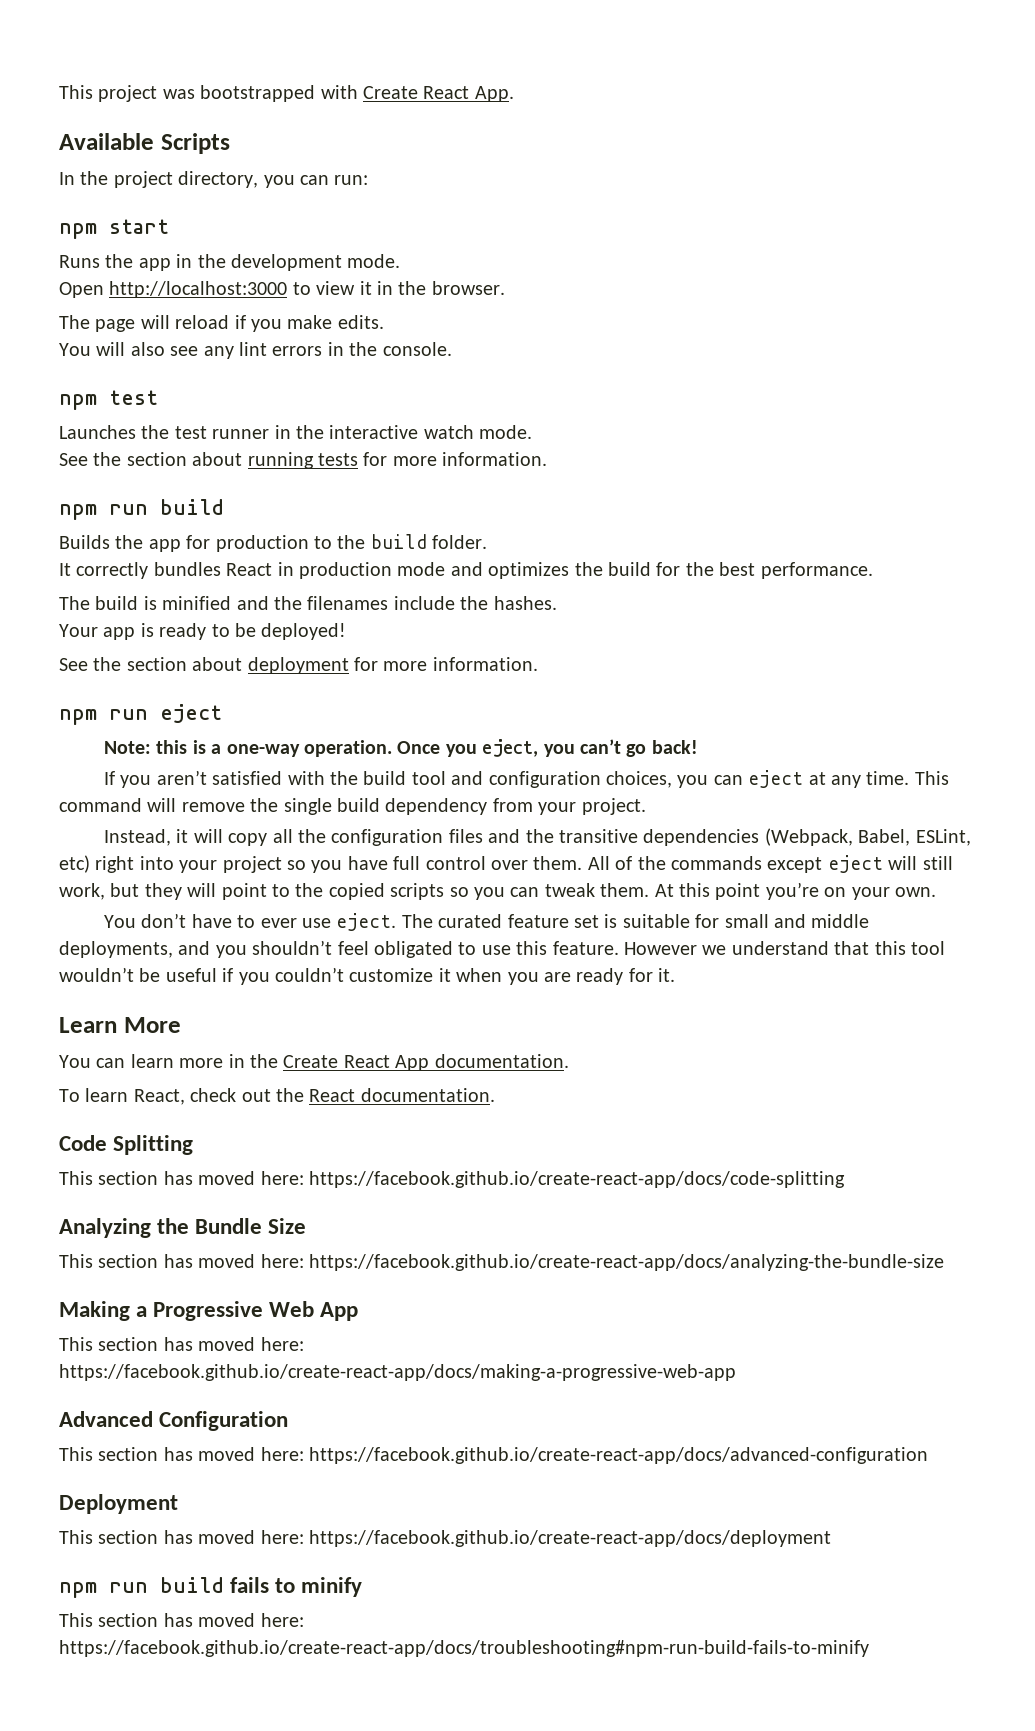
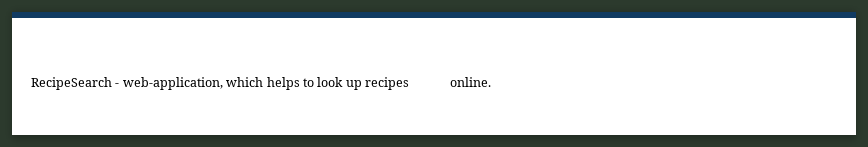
[59,85,514,102] [59,133,230,154] [59,171,369,188] [59,219,169,239] [59,254,401,271] [59,281,505,298] [59,315,384,332] [59,342,452,359] [59,390,158,410] [59,425,533,439] [59,452,548,469] [59,499,224,520] [59,534,488,552] [59,562,873,579] [59,596,557,610] [59,623,347,640] [59,657,538,674] [59,704,222,725] [103,739,698,757] [103,770,949,788] [59,798,646,815] [103,828,971,846] [59,855,953,873] [59,882,936,900] [103,913,870,931] [59,940,945,958] [59,967,676,985] [59,1017,181,1033] [59,1054,569,1071] [59,1088,495,1105] [59,1135,194,1155] [59,1171,845,1188] [59,1218,307,1238] [59,1254,944,1271] [59,1301,359,1321] [59,1337,304,1351] [59,1364,736,1381] [59,1411,289,1431] [59,1447,928,1464] [59,1494,178,1514] [59,1530,831,1547] [59,1577,363,1598] [59,1613,304,1627] [59,1640,869,1657] This project was bootstrapped with Create React App. // Available Scripts // In the project directory, you can run: // npm start // Runs the app in the development mode. // Open http://localhost:3000 to view it in the browser. // The page will reload if you make edits. // You will also see any lint errors in the console. // npm test // Launches the test runner in the interactive watch mode. // See the section about running tests for more information. // npm run build // Builds the app for production to the build folder. // It correctly bundles React in production mode and optimizes the build for the best performance. // The build is minified and the filenames include the hashes. // Your app is ready to be deployed! // See the section about deployment for more information. // npm run eject // Note: this is a one-way operation. Once you eject, you can’t go back! // If you aren’t satisfied with the build tool and configuration choices, you can eject at any time. This command will remove the single build dependency from your project. // Instead, it will copy all the configuration files and the transitive dependencies (Webpack, Babel, ESLint, etc) right into your project so you have full control over them. All of the commands except eject will still work, but they will point to the copied scripts so you can tweak them. At this point you’re on your own. // You don’t have to ever use eject. The curated feature set is suitable for small and middle deployments, and you shouldn’t feel obligated to use this feature. However we understand that this tool wouldn’t be useful if you couldn’t customize it when you are ready for it. // Learn More // You can learn more in the Create React App documentation. // To learn React, check out the React documentation. // Code Splitting // This section has moved here: https://facebook.github.io/create-react-app/docs/code-splitting // Analyzing the Bundle Size // This section has moved here: https://facebook.github.io/create-react-app/docs/analyzing-the-bundle-size // Making a Progressive Web App // This section has moved here: https://facebook.github.io/create-react-app/docs/making-a-progressive-web-app // Advanced Configuration // This section has moved here: https://facebook.github.io/create-react-app/docs/advanced-configuration // Deployment // This section has moved here: https://facebook.github.io/create-react-app/docs/deployment // npm run build fails to minify // This section has moved here: https://facebook.github.io/create-react-app/docs/troubleshooting#npm-run-build-fails-to-minify -> [31,77,491,90] RecipeSearch - web-application, which helps to look up recipes online.

